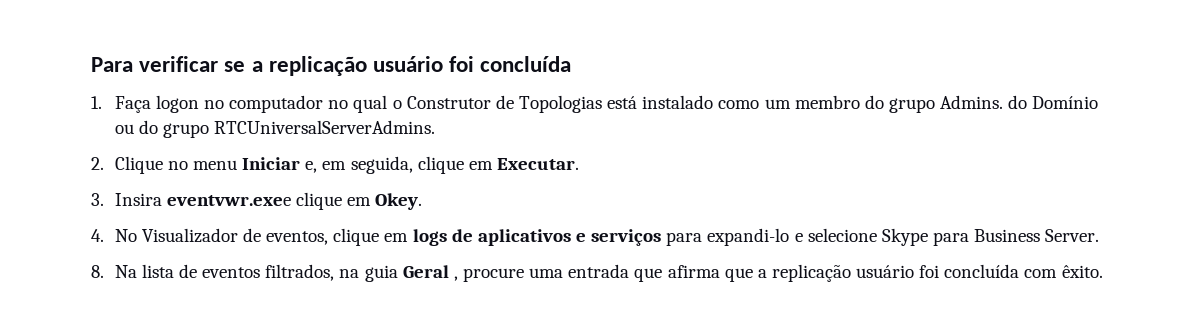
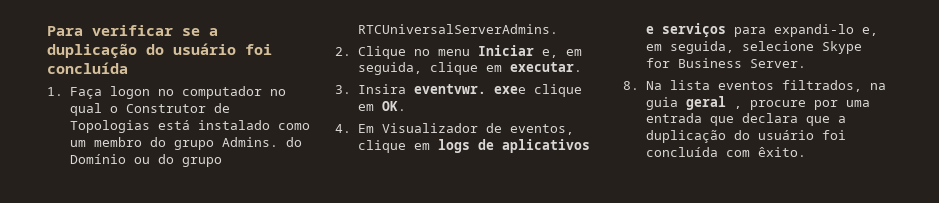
[268,56,367,76] replicação -> [47,43,164,59] duplicação do
[496,158,579,170] Executar. -> [509,62,582,72] executar.
[166,192,423,210] eventvwr.exee clique em Okey. -> [413,84,582,97] [357,101,406,111] eventvwr. exee clique em OK.
[114,229,137,242] No -> [357,124,374,133] Em
[794,233,803,242] e -> [861,27,878,36] [645,41,734,54] e, em seguida,
[932,232,969,246] para -> [645,58,670,68] for
[179,264,198,278] de -> (710, 85) none
[402,265,449,278] Geral -> [685,96,726,110] geral
(524, 275) none -> [813,100,838,110] por
[667,265,720,278] afirma -> [741,113,798,123] declara
[771,264,851,282] replicação -> [645,130,750,143] duplicação do

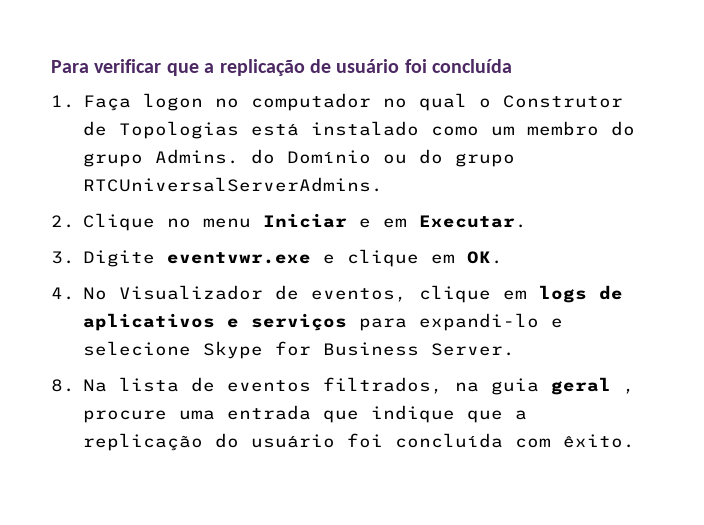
[182,28,218,36] [47,43,164,59] se a duplicação do -> [166,59,331,76] que a replicação de
[541,49,582,58] [357,62,582,75] [335,84,526,94] e, em seguida, clique em executar. // 3. Insira eventvwr. exee -> [359,215,528,228] [51,250,336,267] e em Executar. // 3. Digite eventvwr.exe e
[357,124,374,133] Em -> [83,287,108,300] No
[861,27,878,36] [645,41,734,54] e, em seguida, -> [551,318,564,328] e
(710, 85) none -> [191,377,216,392] de
[813,100,838,110] por -> (168, 416) none
[741,113,846,126] [645,130,726,143] declara que a duplicação -> [371,405,528,423] [83,433,204,451] indique que a replicação

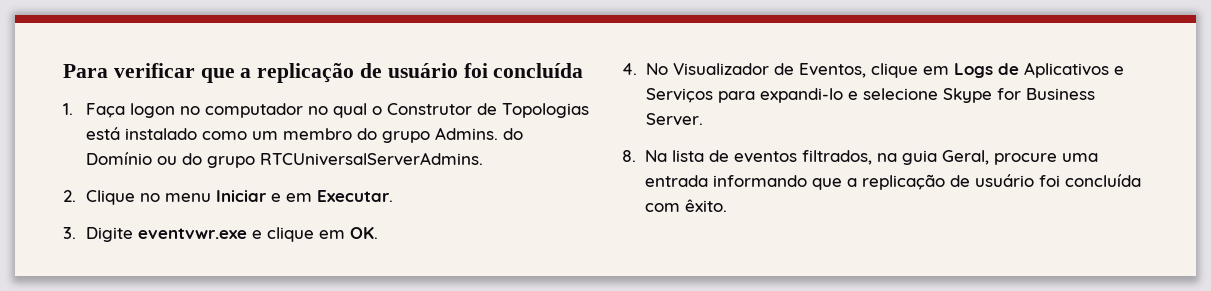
[311,285,624,303] [83,313,348,331] eventos, clique em logs de aplicativos e serviços -> [798,62,1124,78] [645,88,713,103] Eventos, clique em Logs de Aplicativos e Serviços
[551,377,636,395] geral , -> [941,150,989,165] Geral,
[323,405,528,423] [83,433,240,451] que indique que a replicação do -> [712,174,970,190] informando que a replicação de

